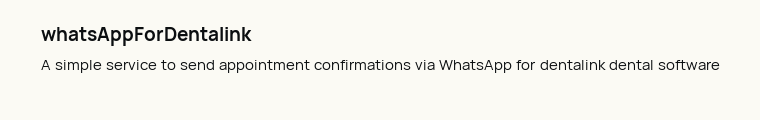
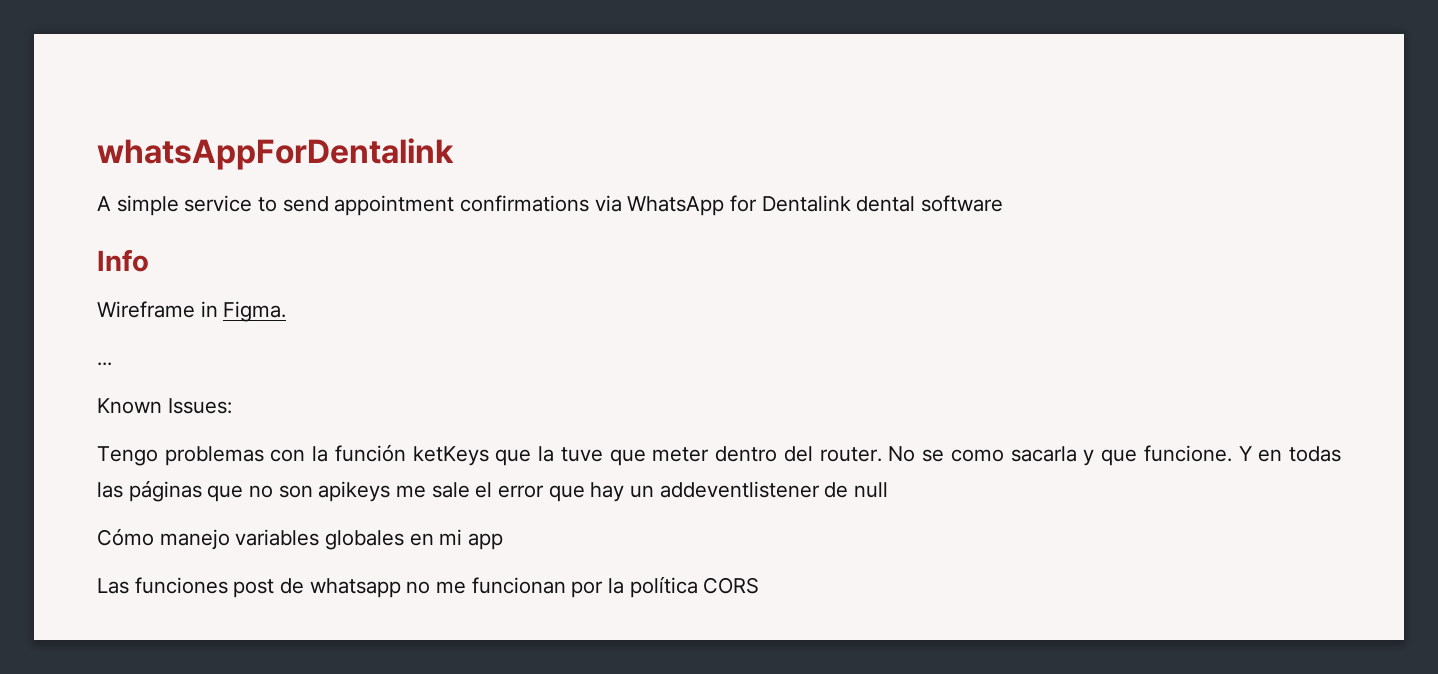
[539,60,606,70] dentalink -> [761,195,851,212] Dentalink
(720, 65) none -> [97,249,149,272] [97,301,287,322] [97,362,112,366] [97,398,232,414] [97,444,1341,466] [97,480,889,502] [97,528,504,550] [97,576,760,598] // Info // Wireframe in Figma. // ... // Known Issues: // Tengo problemas con la función ketKeys que la tuve que meter dentro del router. No se como sacarla y que funcione. Y en todas las páginas que no son apikeys me sale el error que hay un addeventlistener de null // Cómo manejo variables globales en mi app // Las funciones post de whatsapp no me funcionan por la política CORS

